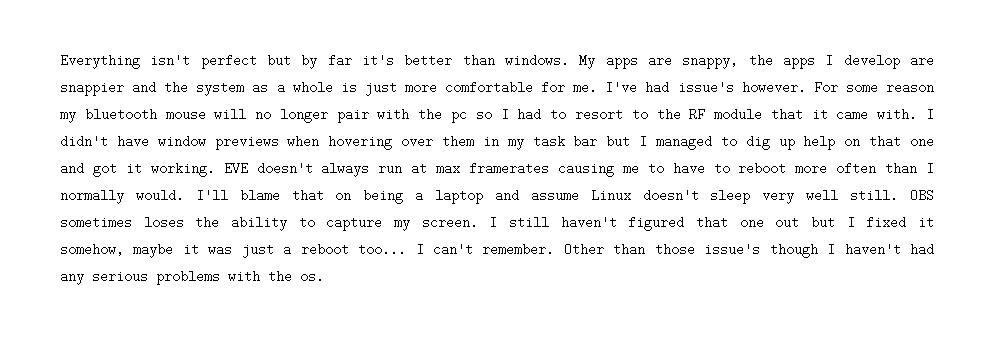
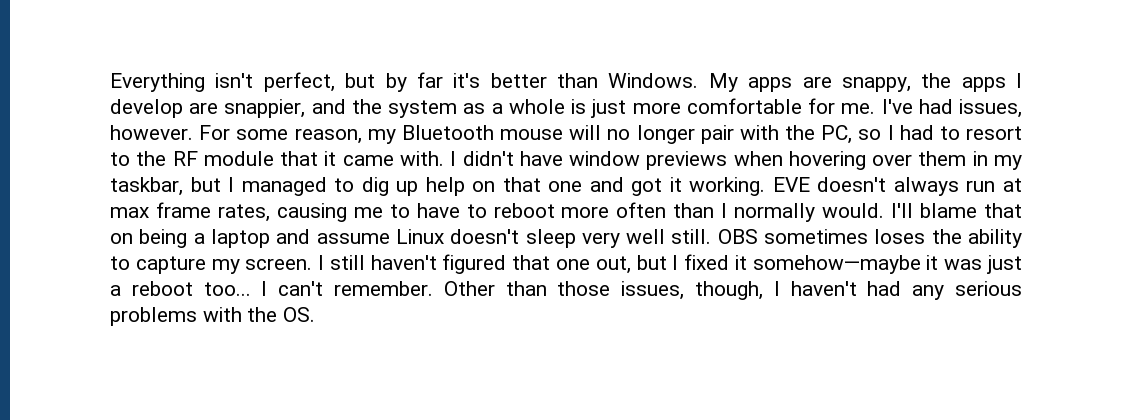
[200,54,257,69] perfect -> [263,72,335,92] perfect,
[504,54,569,67] windows. -> [608,73,699,88] Windows.
[60,81,124,96] snappier -> [224,99,306,118] snappier,
[677,81,734,94] issue's -> [959,99,1023,118] issues,
[885,81,934,94] [60,108,157,123] reason my bluetooth -> [294,125,494,144] reason, my Bluetooth
[451,108,468,123] pc -> [821,125,853,144] PC,
[532,135,598,148] task bar -> [110,177,183,196] taskbar,
[468,162,549,175] framerates -> [155,202,270,222] frame rates,
[775,218,800,227] out -> [595,256,631,274] out,
[60,243,174,258] somehow, maybe -> [752,255,921,274] somehow—maybe
[704,243,818,258] issue's though -> [621,281,763,300] issues, though,
[300,270,324,283] os. -> [283,307,316,322] OS.

